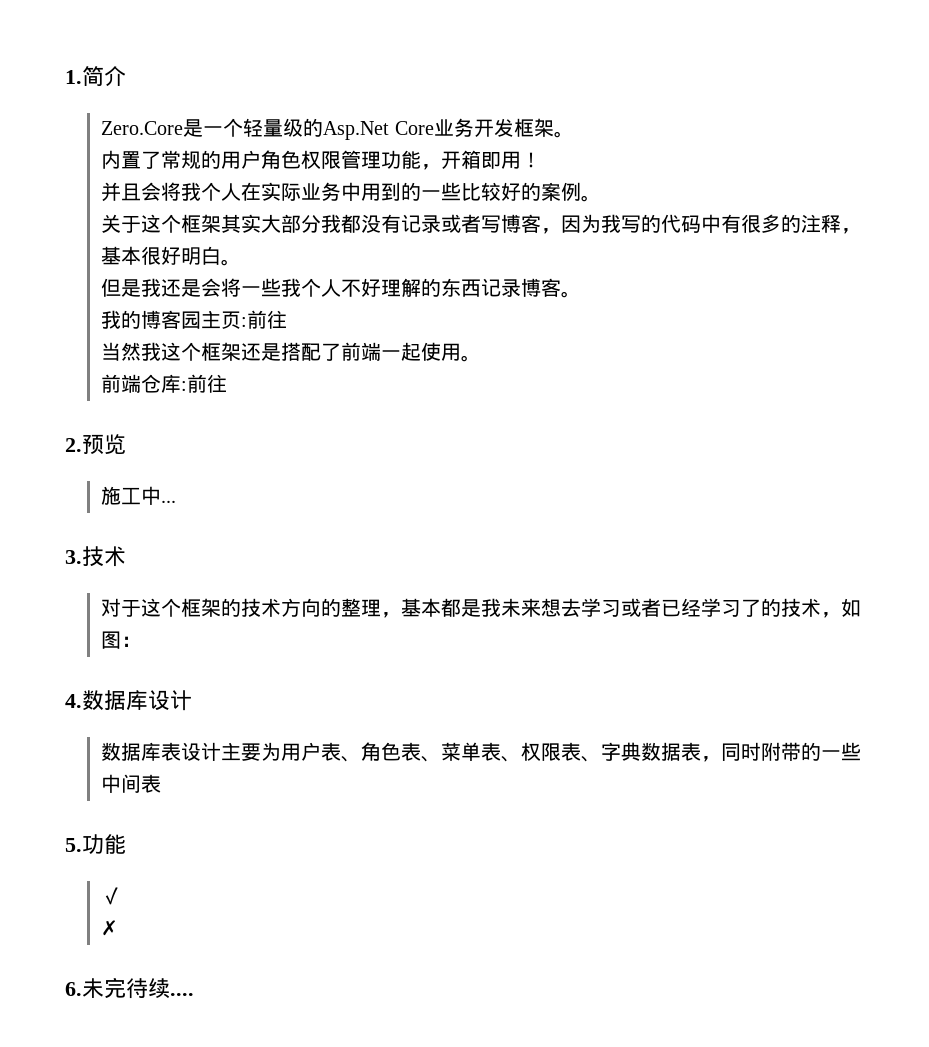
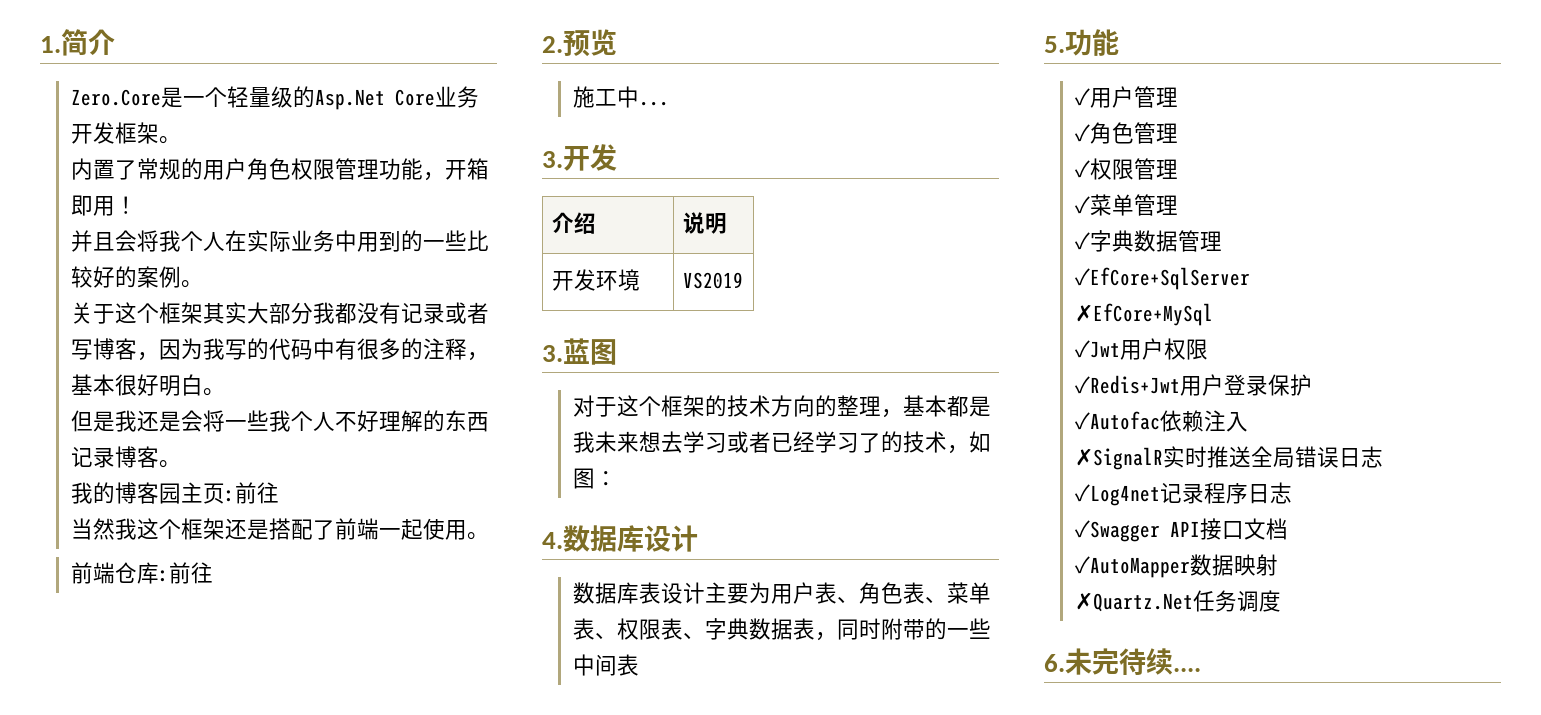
[82,546,126,567] 技术 -> [563,144,617,171] [551,212,596,234] [682,212,727,234] [551,269,640,291] [682,272,743,289] [542,338,617,365] 开发 // 介绍 | 说明 // 开发环境 | VS2019 // 3.蓝图
[101,920,119,936] // ✗ -> [1089,86,1178,108] [1074,122,1178,144] [1074,158,1178,180] [1074,194,1178,216] [1074,230,1222,252] [1074,267,1250,290] [1074,303,1213,326] [1074,338,1208,360] [1074,374,1312,396] [1074,410,1248,432] [1074,446,1383,470] [1074,482,1292,506] [1074,518,1288,542] [1074,554,1278,578] [1074,590,1281,612] 用户管理 // ✓角色管理 // ✓权限管理 // ✓菜单管理 // ✓字典数据管理 // ✓EfCore+SqlServer // ✗EfCore+MySql // ✓Jwt用户权限 // ✓Redis+Jwt用户登录保护 // ✓Autofac依赖注入 // ✗SignalR实时推送全局错误日志 // ✓Log4net记录程序日志 // ✓Swagger API接口文档 // ✓AutoMapper数据映射 // ✗Quartz.Net任务调度

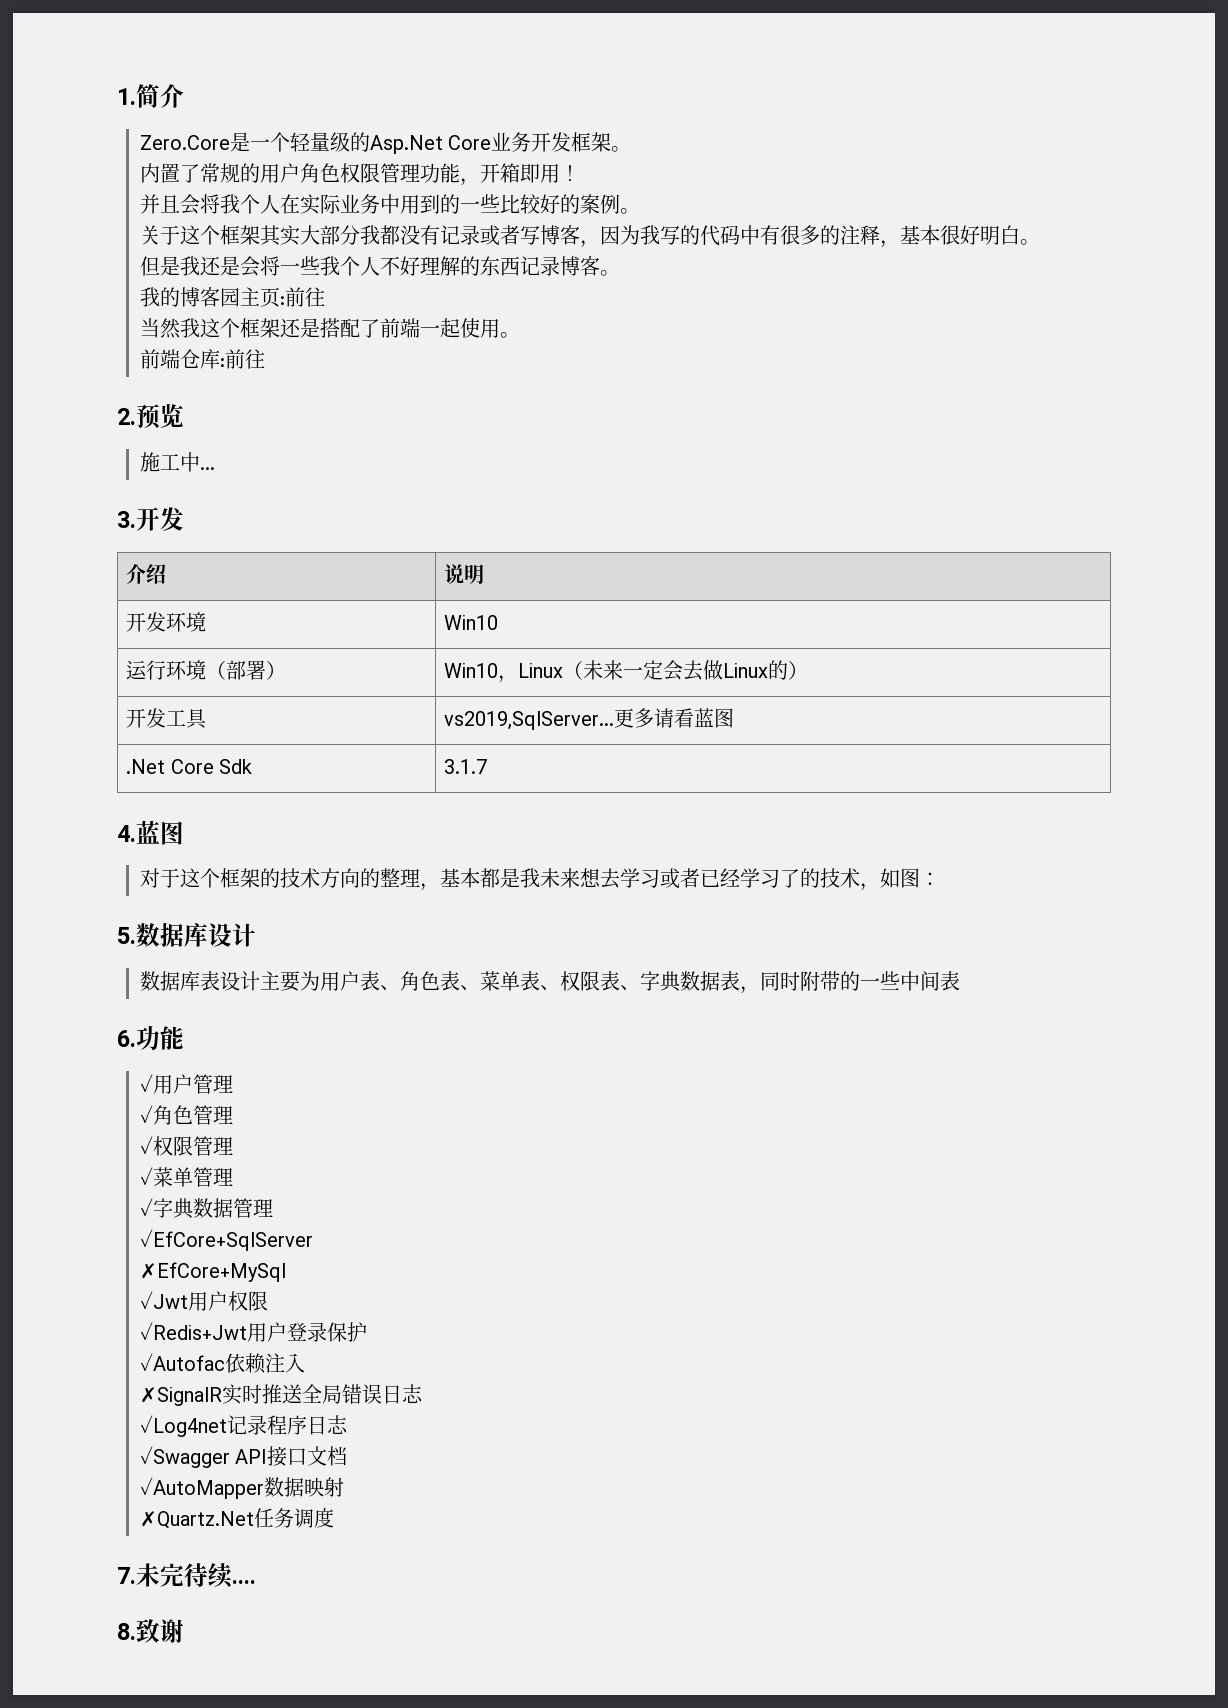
[682,272,743,289] [542,345,563,362] VS2019 // 3. -> [444,615,499,630] [126,660,287,680] [444,660,809,683] [126,708,208,729] [444,708,735,730] [126,759,253,774] [444,759,488,774] [117,825,136,842] Win10 // 运行环境（部署） | Win10，Linux（未来一定会去做Linux的） // 开发工具 | vs2019,SqlServer...更多请看蓝图 // .Net Core Sdk | 3.1.7 // 4.
[542,532,563,549] 4. -> [117,927,136,944] 5.
[1044,36,1065,53] 5. -> [117,1030,136,1047] 6.
[1044,654,1065,672] 6. -> [117,1567,136,1584] 7.
(1201, 670) none -> [117,1619,184,1643] // 8.致谢

